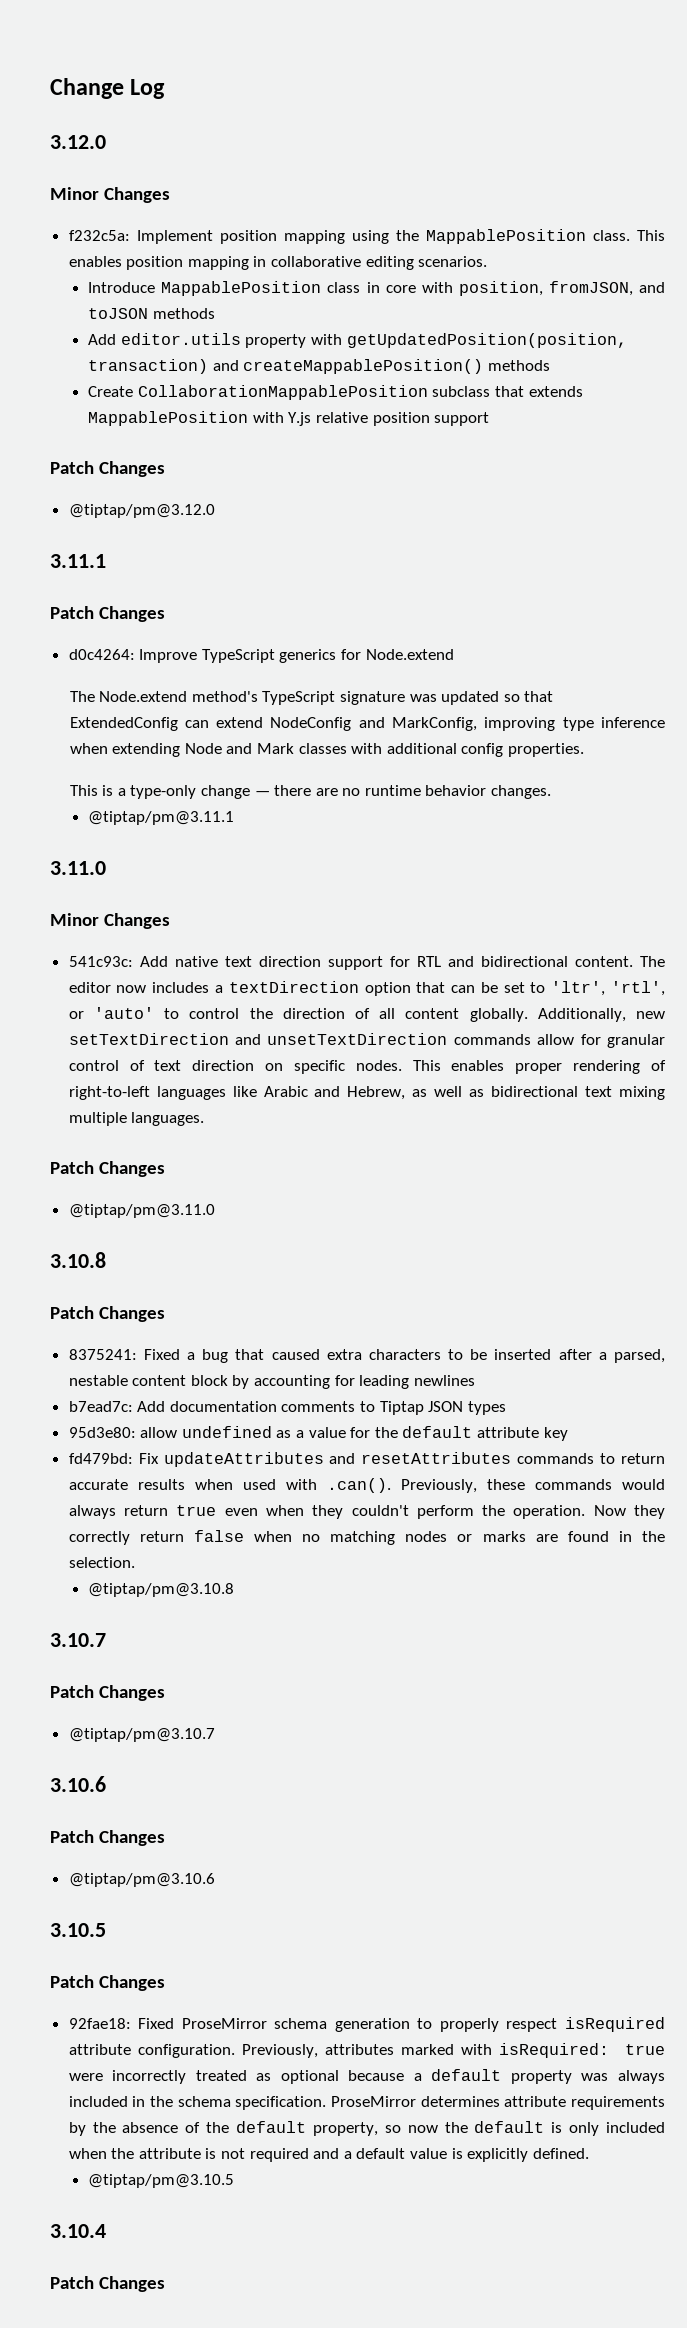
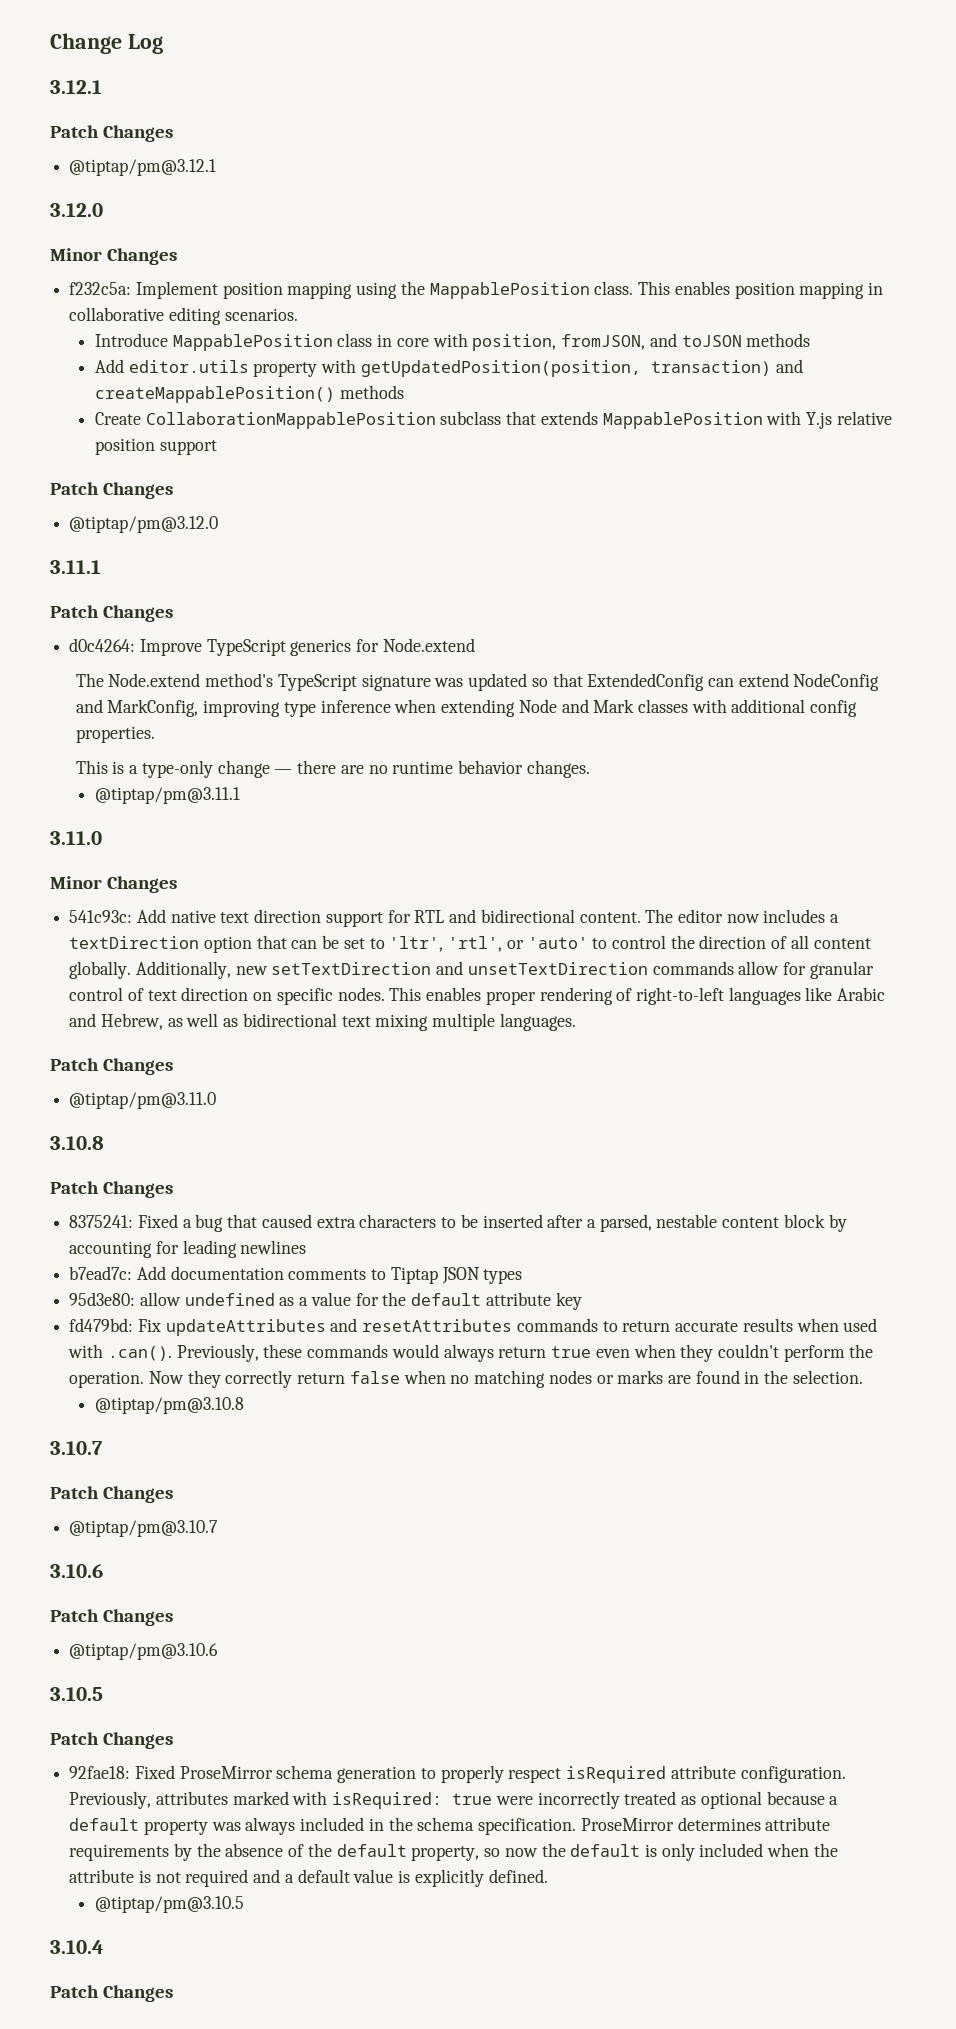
(166, 89) none -> [50,80,102,94] [50,125,174,142] [69,159,217,176] // 3.12.1 // Patch Changes // @tiptap/pm@3.12.1

